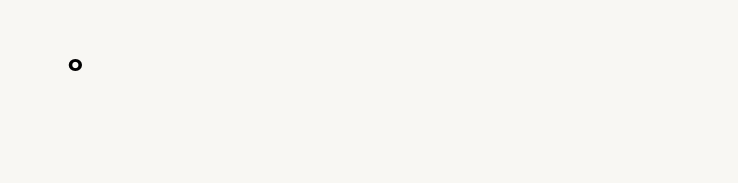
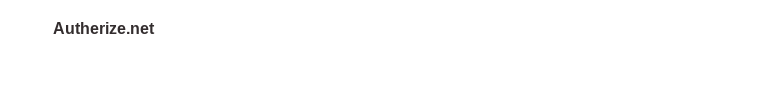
[68,59,83,71] o -> [53,22,155,34] Autherize.net

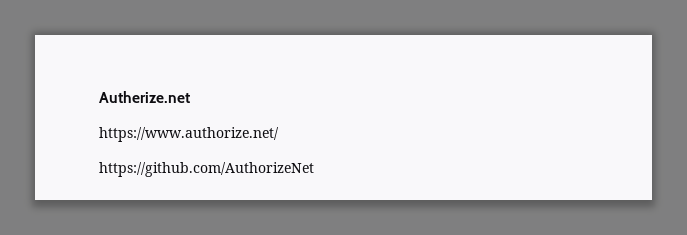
(155, 28) none -> [99,127,279,142] [99,162,314,177] // https://www.authorize.net/ // https://github.com/AuthorizeNet

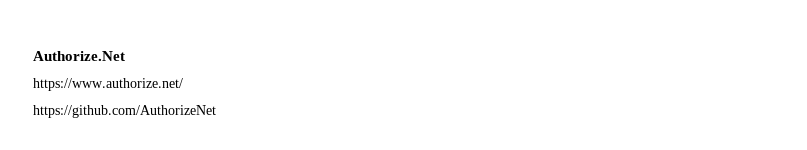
[99,91,190,103] Autherize.net -> [33,51,125,61] Authorize.Net

